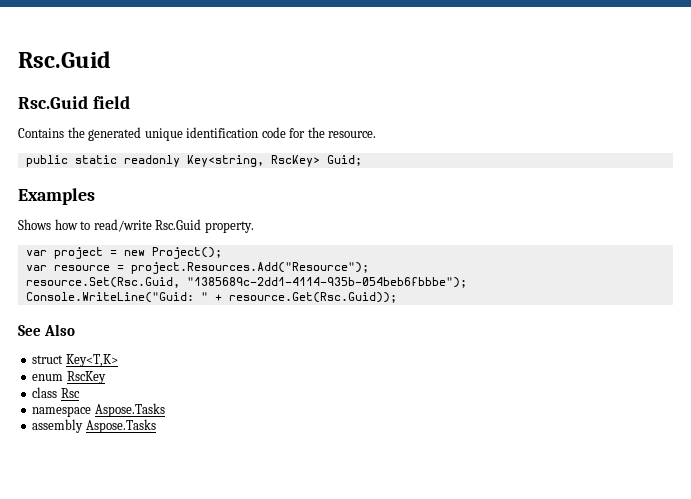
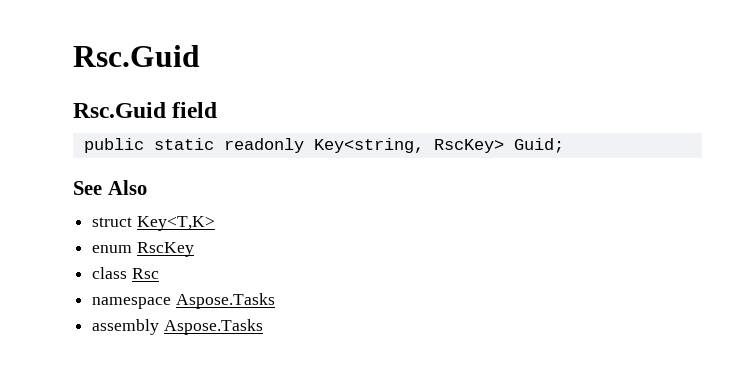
[18,127,377,141] // Contains the generated unique identification code for the resource. -> (218, 110) none
[18,188,95,205] [18,219,254,233] [25,247,222,259] [25,262,369,274] [25,277,467,288] [25,292,397,303] // Examples // Shows how to read/write Rsc.Guid property. // var project = new Project(); // var resource = project.Resources.Add("Resource"); // resource.Set(Rsc.Guid, "1385689c-2dd1-4114-935b-054beb6fbbbe"); // Console.WriteLine("Guid: " + resource.Get(Rsc.Guid)); -> (564, 145) none

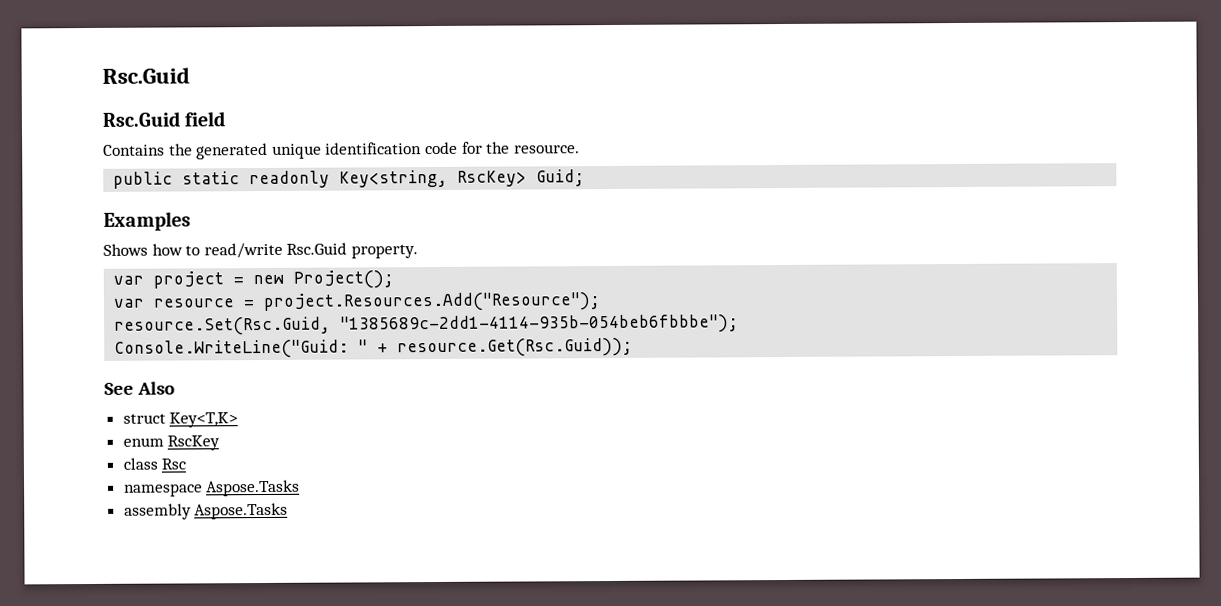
(218, 110) none -> [103,141,580,160] // Contains the generated unique identification code for the resource.
(564, 145) none -> [103,211,191,231] [103,242,418,259] [113,270,395,289] [113,292,602,312] [114,314,740,336] [114,337,634,359] // Examples // Shows how to read/write Rsc.Guid property. // var project = new Project(); // var resource = project.Resources.Add("Resource"); // resource.Set(Rsc.Guid, "1385689c-2dd1-4114-935b-054beb6fbbbe"); // Console.WriteLine("Guid: " + resource.Get(Rsc.Guid));

